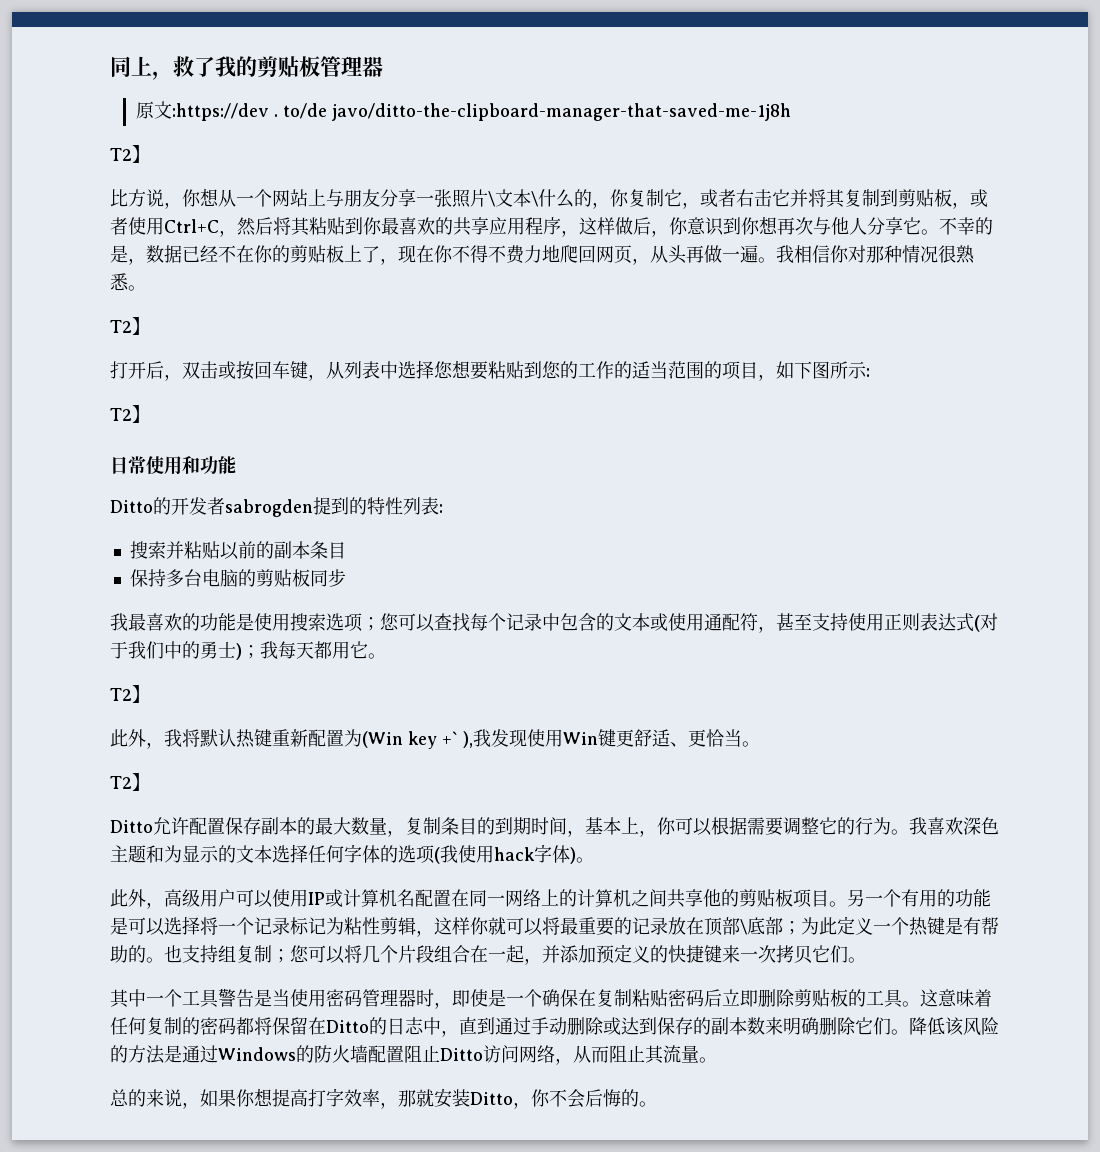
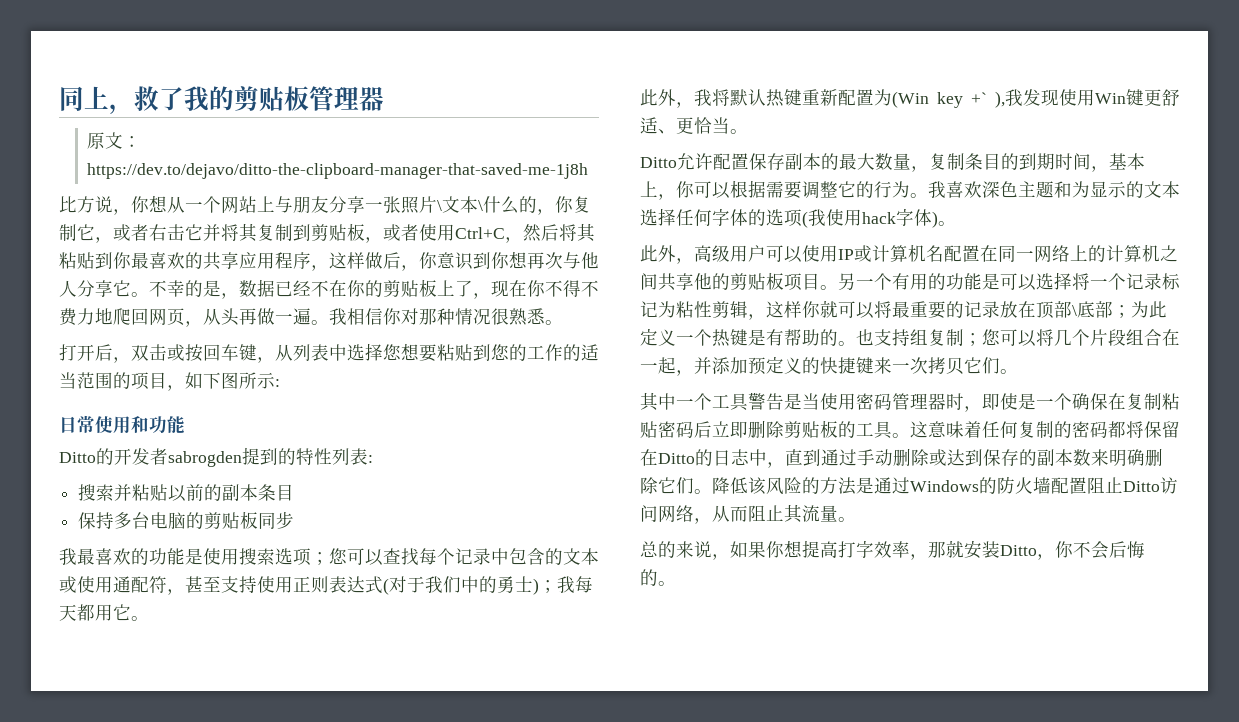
[171,103,791,121] [110,145,150,163] :https://dev . to/de javo/ditto-the-clipboard-manager-that-saved-me-1j8h // T2】 -> [123,136,142,147] [87,163,589,179] ：https://dev.to/dejavo/ditto-the-clipboard-manager-that-saved-me-1j8h
[110,317,150,335] // T2】 -> (563, 322) none
[110,405,150,423] // T2】 -> (280, 383) none
[110,685,150,703] // T2】 -> (149, 618) none
[110,773,150,791] // T2】 -> (748, 131) none

